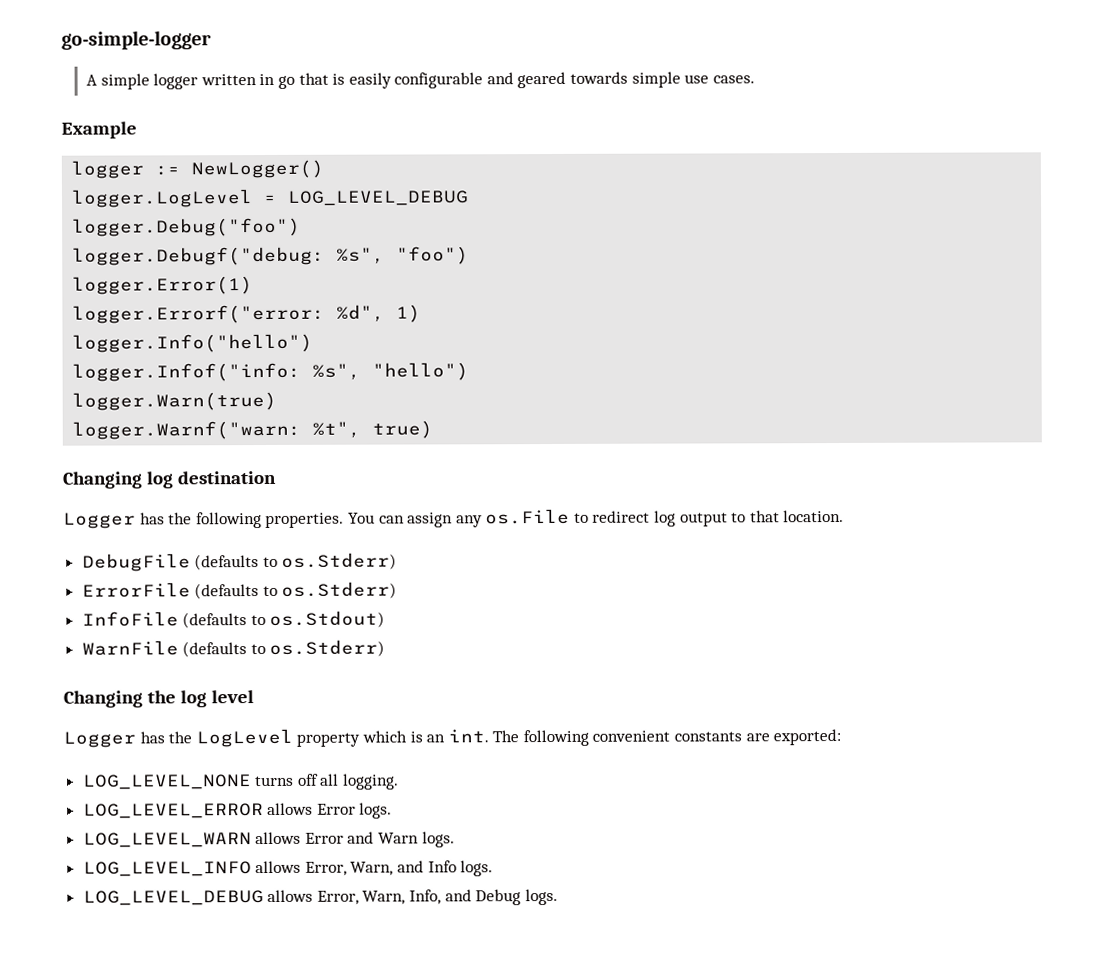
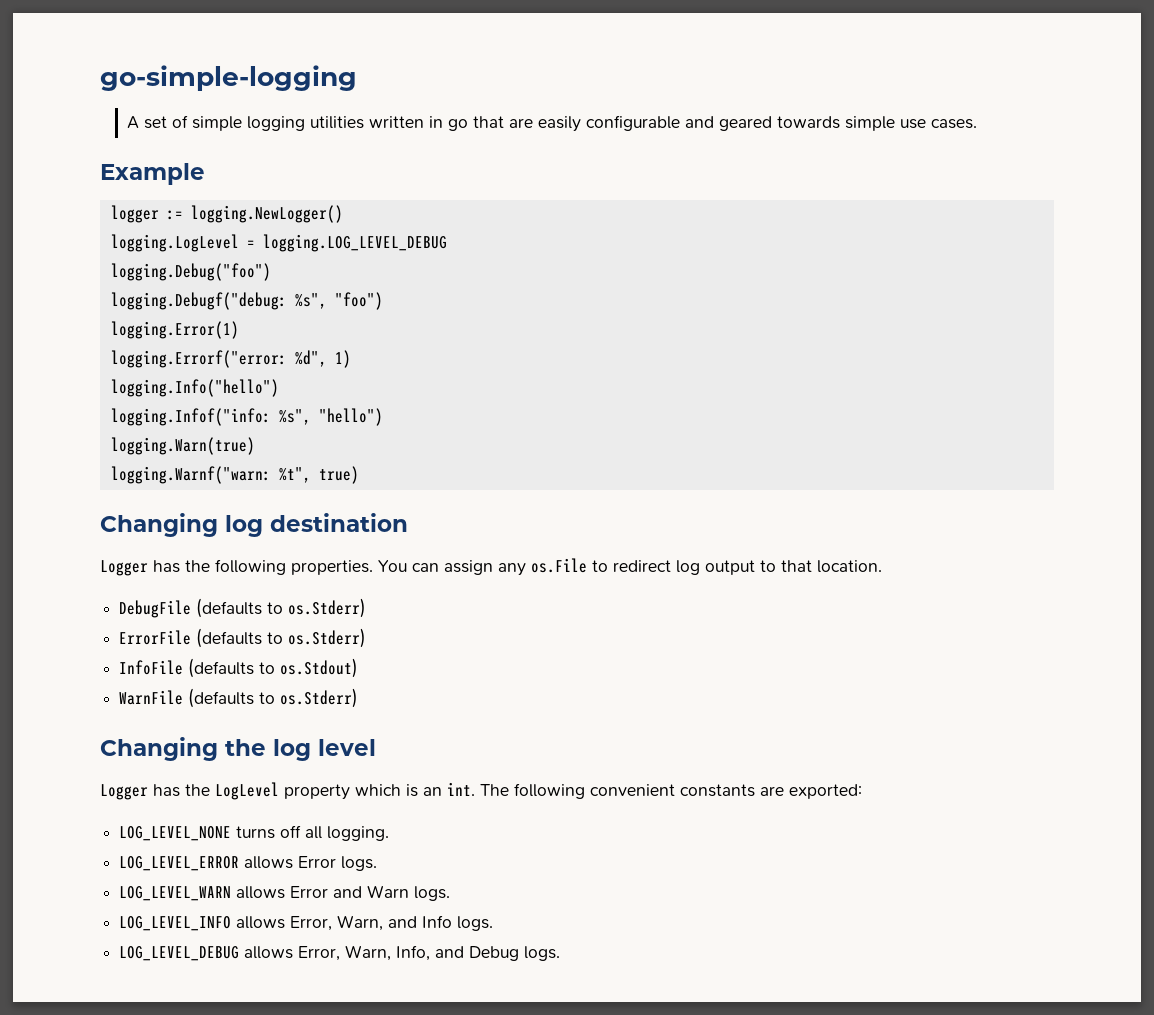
[61,30,212,50] go-simple-logger -> [100,65,357,91] go-simple-logging
[100,73,199,90] simple logger -> [144,115,365,131] set of simple logging utilities
[332,73,346,85] is -> [509,118,534,128] are
[191,159,325,179] [71,189,470,208] [72,217,302,237] [72,246,326,266] NewLogger() // logger.LogLevel = LOG_LEVEL_DEBUG // logger.Debug("foo") // logger.Debugf("debug: -> [190,205,343,223] [110,234,447,252] [110,263,271,281] [110,292,287,310] logging.NewLogger() // logging.LogLevel = logging.LOG_LEVEL_DEBUG // logging.Debug("foo") // logging.Debugf("debug:
[72,276,254,295] [72,304,326,324] logger.Error(1) // logger.Errorf("error: -> [110,321,239,339] [110,350,287,368] logging.Error(1) // logging.Errorf("error:
[72,333,314,353] [72,362,302,382] logger.Info("hello") // logger.Infof("info: -> [110,379,279,397] [110,408,271,426] logging.Info("hello") // logging.Infof("info:
[72,391,278,411] [72,420,302,440] logger.Warn(true) // logger.Warnf("warn: -> [110,437,255,455] [110,466,271,484] logging.Warn(true) // logging.Warnf("warn:

